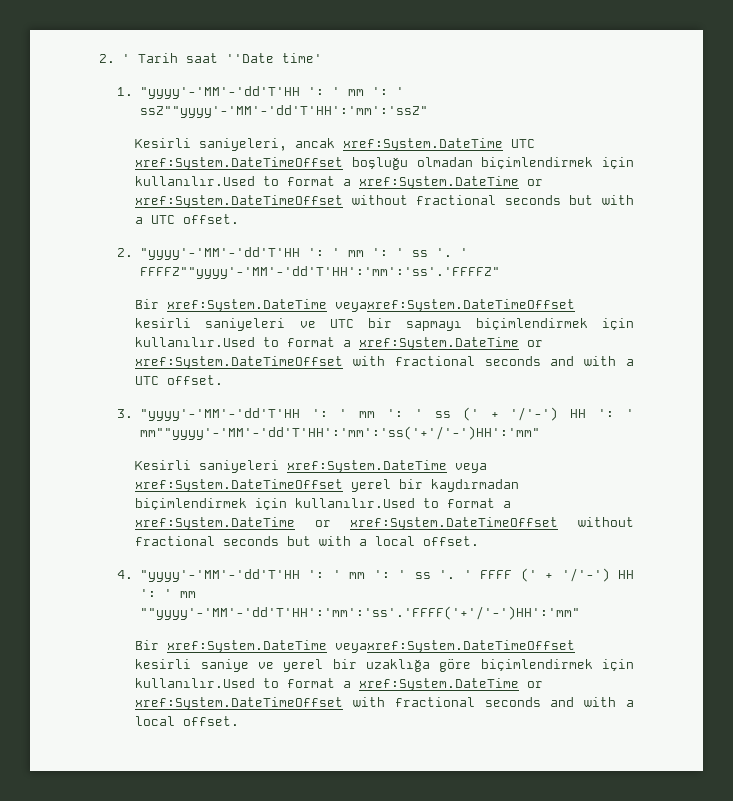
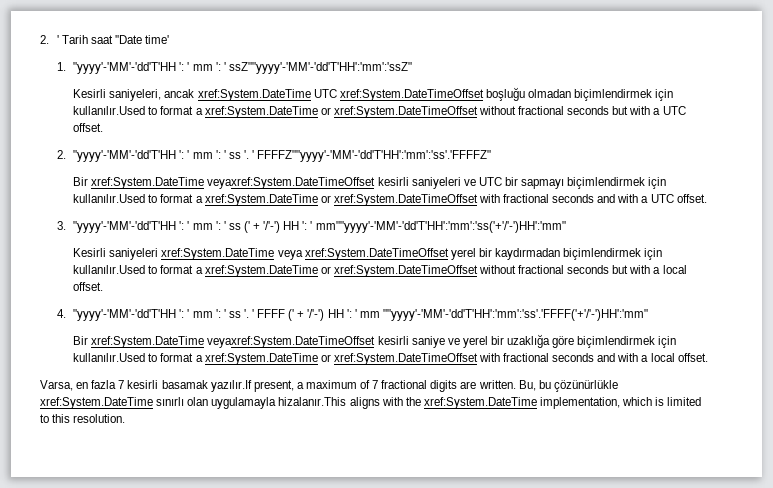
(240, 721) none -> [40,380,618,392] [40,397,702,409] [40,414,126,423] // Varsa, en fazla 7 kesirli basamak yazılır.If present, a maximum of 7 fractional digits are written. Bu, bu çözünürlükle xref:System.DateTime sınırlı olan uygulamayla hizalanır.This aligns with the xref:System.DateTime implementation, which is limited to this resolution.

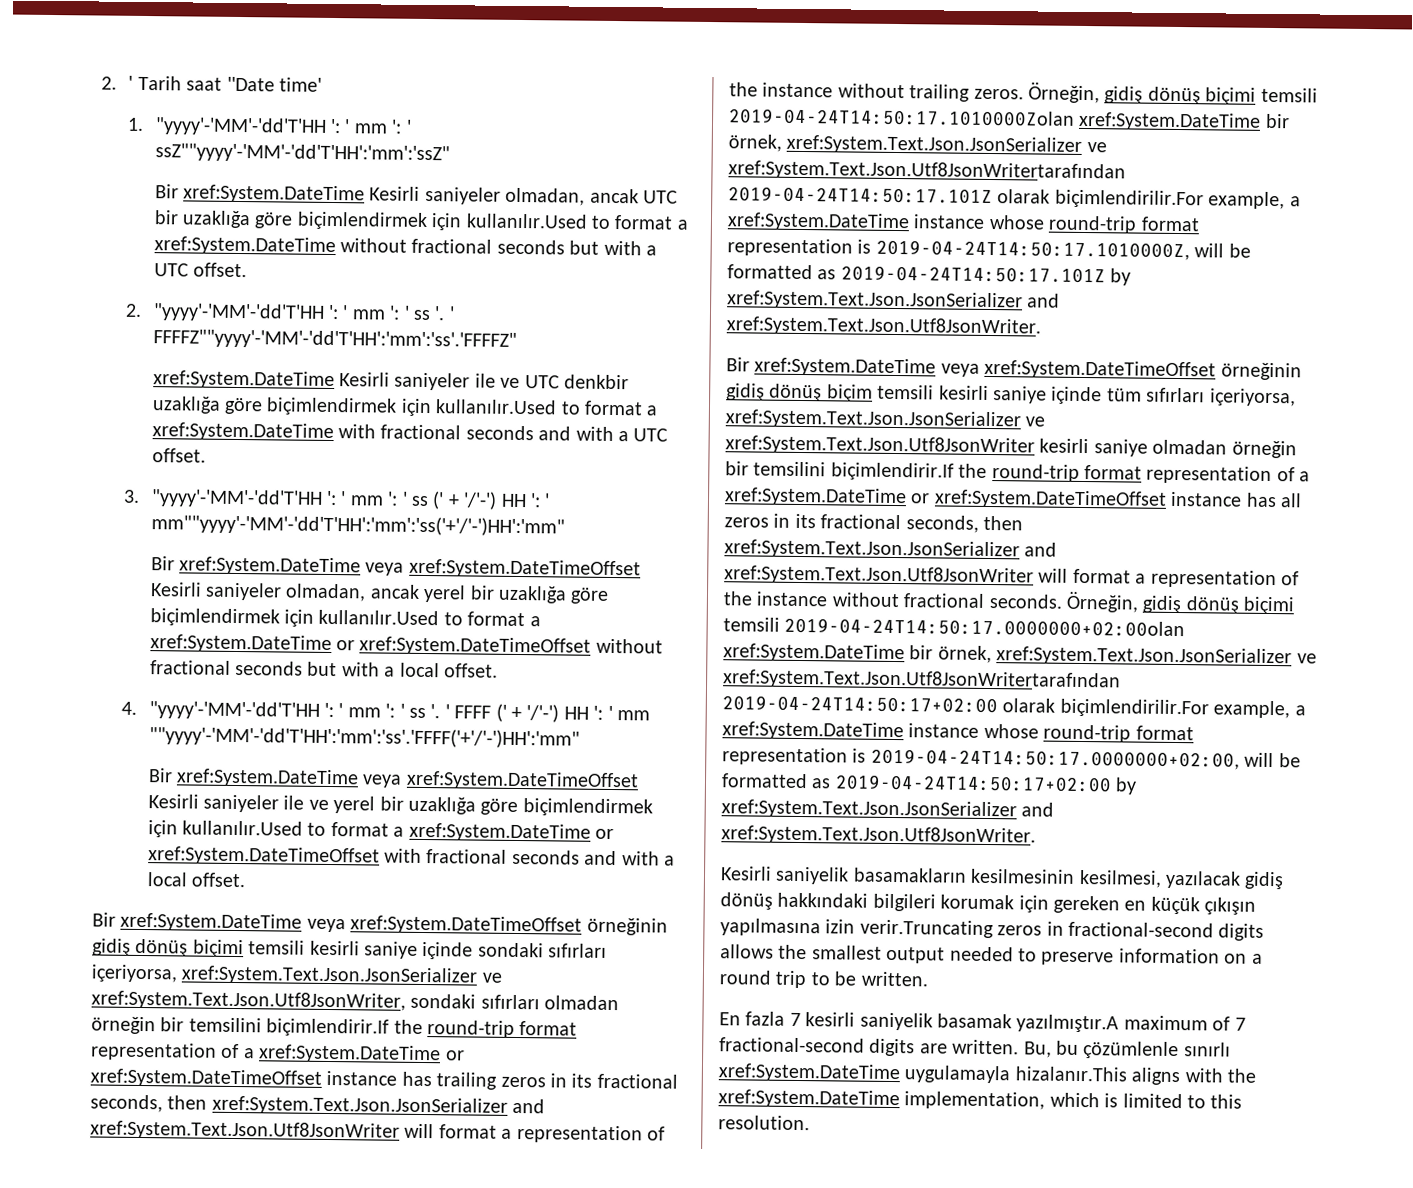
[73,87,674,101] [73,106,478,118] Kesirli saniyeleri, ancak xref:System.DateTime UTC xref:System.DateTimeOffset boşluğu olmadan biçimlendirmek için kullanılır.Used to format a xref:System.DateTime or xref:System.DateTimeOffset -> [154,184,679,206] [153,210,688,231] [153,236,336,256] Bir xref:System.DateTime Kesirli saniyeler olmadan, ancak UTC bir uzaklığa göre biçimlendirmek için kullanılır.Used to format a xref:System.DateTime
[73,177,667,189] [73,194,478,206] Bir xref:System.DateTime veyaxref:System.DateTimeOffset kesirli saniyeleri ve UTC bir sapmayı biçimlendirmek için kullanılır.Used to format a xref:System.DateTime or xref:System.DateTimeOffset -> [152,370,630,391] [151,396,659,417] [151,422,334,442] xref:System.DateTime Kesirli saniyeler ile ve UTC denkbir uzaklığa göre biçimlendirmek için kullanılır.Used to format a xref:System.DateTime
[73,248,560,260] Kesirli saniyeleri xref:System.DateTime veya xref:System.DateTimeOffset yerel bir kaydırmadan -> [150,556,641,579] [149,582,610,604] Bir xref:System.DateTime veya xref:System.DateTimeOffset Kesirli saniyeler olmadan, ancak yerel bir uzaklığa göre
[207,336,445,348] veyaxref:System.DateTimeOffset kesirli saniye -> [362,770,639,791] [147,794,305,813] veya xref:System.DateTimeOffset Kesirli saniyeler ile
[40,380,304,392] Varsa, en fazla 7 kesirli basamak yazılır.If present, a -> [92,912,668,936] [92,938,608,960] [91,964,502,986] [91,990,620,1011] [91,1016,578,1038] [91,1042,465,1064] [90,1068,678,1090] [90,1094,546,1116] [90,1120,665,1144] [729,82,1318,105] [729,108,1290,131] [728,134,1107,155] [728,160,1126,182] [728,186,1301,210] [727,212,1200,234] [727,238,1251,261] [727,264,1132,286] [727,290,1061,311] [726,316,1041,337] [726,357,1302,381] [726,383,1296,407] [725,409,1046,430] [725,435,1297,459] [725,461,1311,485] [724,487,1302,509] [724,513,1023,533] [724,539,1058,560] [724,565,1299,589] [723,591,1295,615] [723,617,1186,638] [723,643,1317,667] [723,669,1121,691] [722,695,1306,719] [722,721,1194,743] [722,747,1301,770] [721,773,1138,795] [721,799,1055,820] [721,825,1036,846] [720,866,1285,890] [720,892,1257,915] [720,918,1265,941] [720,944,1263,966] [719,970,928,989] [719,1011,1120,1033] Bir xref:System.DateTime veya xref:System.DateTimeOffset örneğinin gidiş dönüş biçimi temsili kesirli saniye içinde sondaki sıfırları içeriyorsa, xref:System.Text.Json.JsonSerializer ve xref:System.Text.Json.Utf8JsonWriter, sondaki sıfırları olmadan örneğin bir temsilini biçimlendirir.If the round-trip format representation of a xref:System.DateTime or xref:System.DateTimeOffset instance has trailing zeros in its fractional seconds, then xref:System.Text.Json.JsonSerializer and xref:System.Text.Json.Utf8JsonWriter will format a representation of the instance without trailing zeros. Örneğin, gidiş dönüş biçimi temsili 2019-04-24T14:50:17.1010000Zolan xref:System.DateTime bir örnek, xref:System.Text.Json.JsonSerializer ve xref:System.Text.Json.Utf8JsonWritertarafından 2019-04-24T14:50:17.101Z olarak biçimlendirilir.For example, a xref:System.DateTime instance whose round-trip format representation is 2019-04-24T14:50:17.1010000Z, will be formatted as 2019-04-24T14:50:17.101Z by xref:System.Text.Json.JsonSerializer and xref:System.Text.Json.Utf8JsonWriter. // Bir xref:System.DateTime veya xref:System.DateTimeOffset örneğinin gidiş dönüş biçim temsili kesirli saniye içinde tüm sıfırları içeriyorsa, xref:System.Text.Json.JsonSerializer ve xref:System.Text.Json.Utf8JsonWriter kesirli saniye olmadan örneğin bir temsilini biçimlendirir.If the round-trip format representation of a xref:System.DateTime or xref:System.DateTimeOffset instance has all zeros in its fractional seconds, then xref:System.Text.Json.JsonSerializer and xref:System.Text.Json.Utf8JsonWriter will format a representation of the instance without fractional seconds. Örneğin, gidiş dönüş biçimi temsili 2019-04-24T14:50:17.0000000+02:00olan xref:System.DateTime bir örnek, xref:System.Text.Json.JsonSerializer ve xref:System.Text.Json.Utf8JsonWritertarafından 2019-04-24T14:50:17+02:00 olarak biçimlendirilir.For example, a xref:System.DateTime instance whose round-trip format representation is 2019-04-24T14:50:17.0000000+02:00, will be formatted as 2019-04-24T14:50:17+02:00 by xref:System.Text.Json.JsonSerializer and xref:System.Text.Json.Utf8JsonWriter. // Kesirli saniyelik basamakların kesilmesinin kesilmesi, yazılacak gidiş dönüş hakkındaki bilgileri korumak için gereken en küçük çıkışın yapılmasına izin verir.Truncating zeros in fractional-second digits allows the smallest output needed to preserve information on a round trip to be written. // En fazla 7 kesirli saniyelik basamak yazılmıştır.A
[381,380,428,389] fractional -> [719,1037,865,1053] fractional-second
[553,380,618,392] [40,397,209,409] çözünürlükle xref:System.DateTime sınırlı olan -> [1083,1041,1231,1060] [718,1063,900,1083] çözümlenle sınırlı xref:System.DateTime

